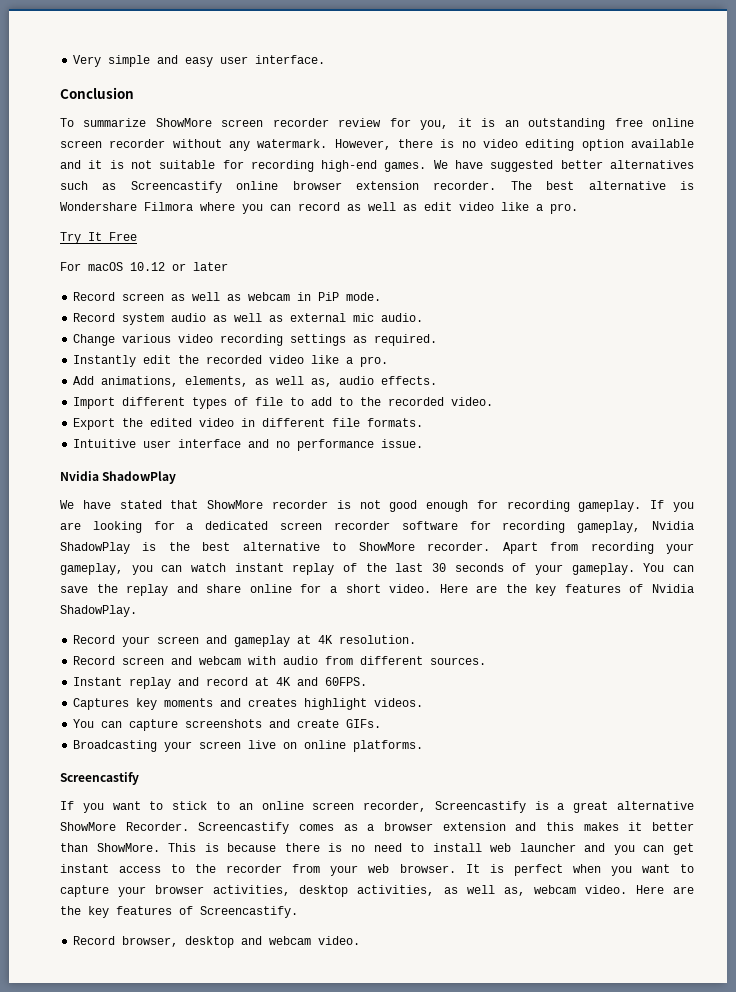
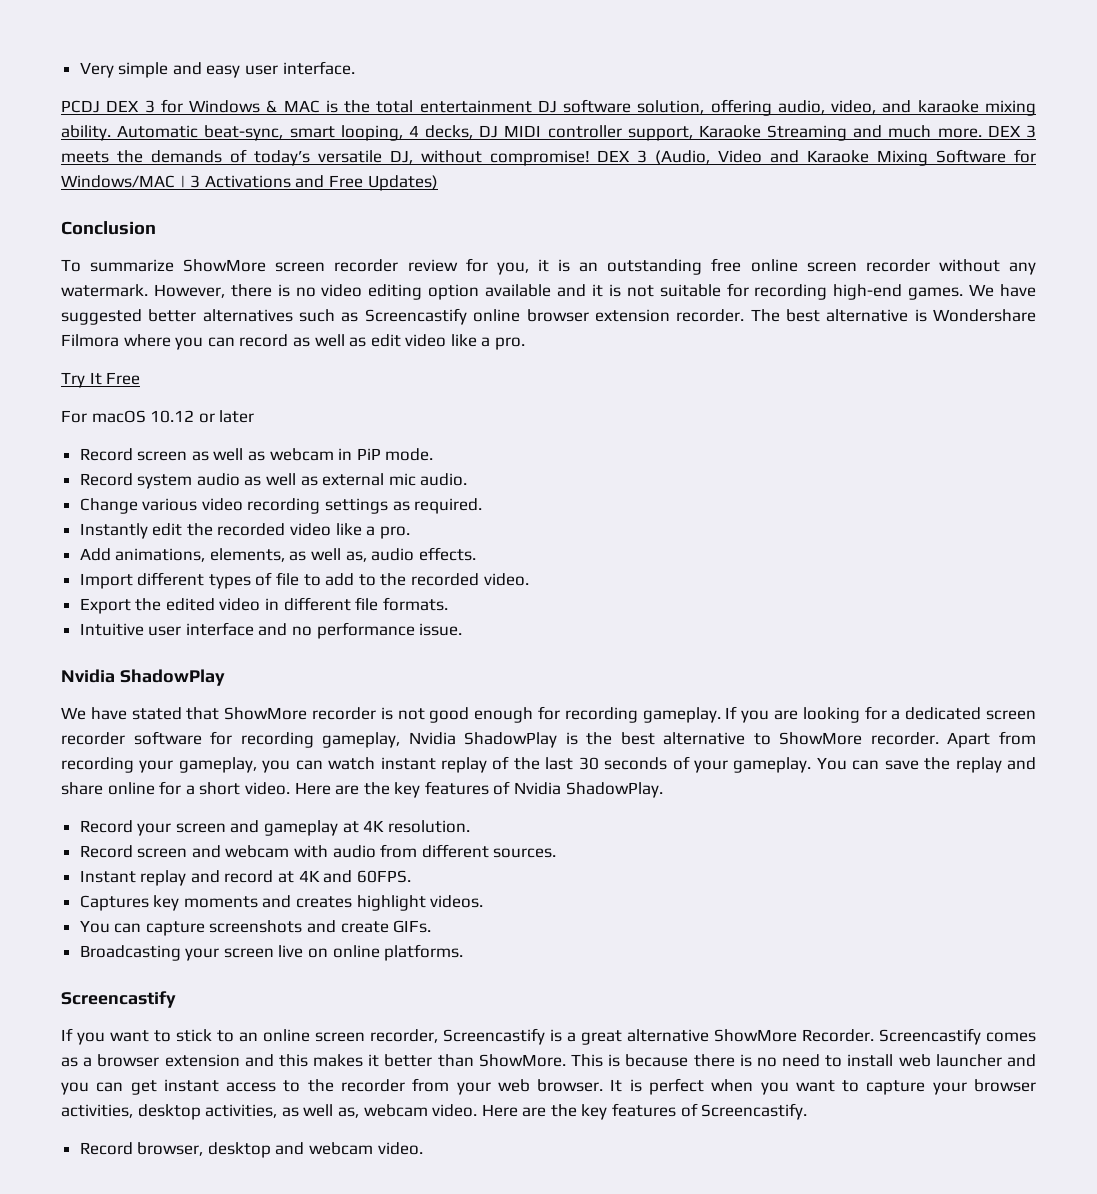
(326, 59) none -> [61,99,1036,116] [61,125,1036,141] [61,149,1036,166] [61,175,438,191] // PCDJ DEX 3 for Windows & MAC is the total entertainment DJ software solution, offering audio, video, and karaoke mixing ability. Automatic beat-sync, smart looping, 4 decks, DJ MIDI controller support, Karaoke Streaming and much more. DEX 3 meets the demands of today’s versatile DJ, without compromise! DEX 3 (Audio, Video and Karaoke Mixing Software for Windows/MAC | 3 Activations and Free Updates)

